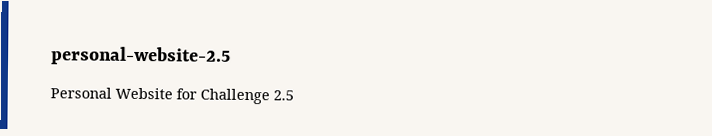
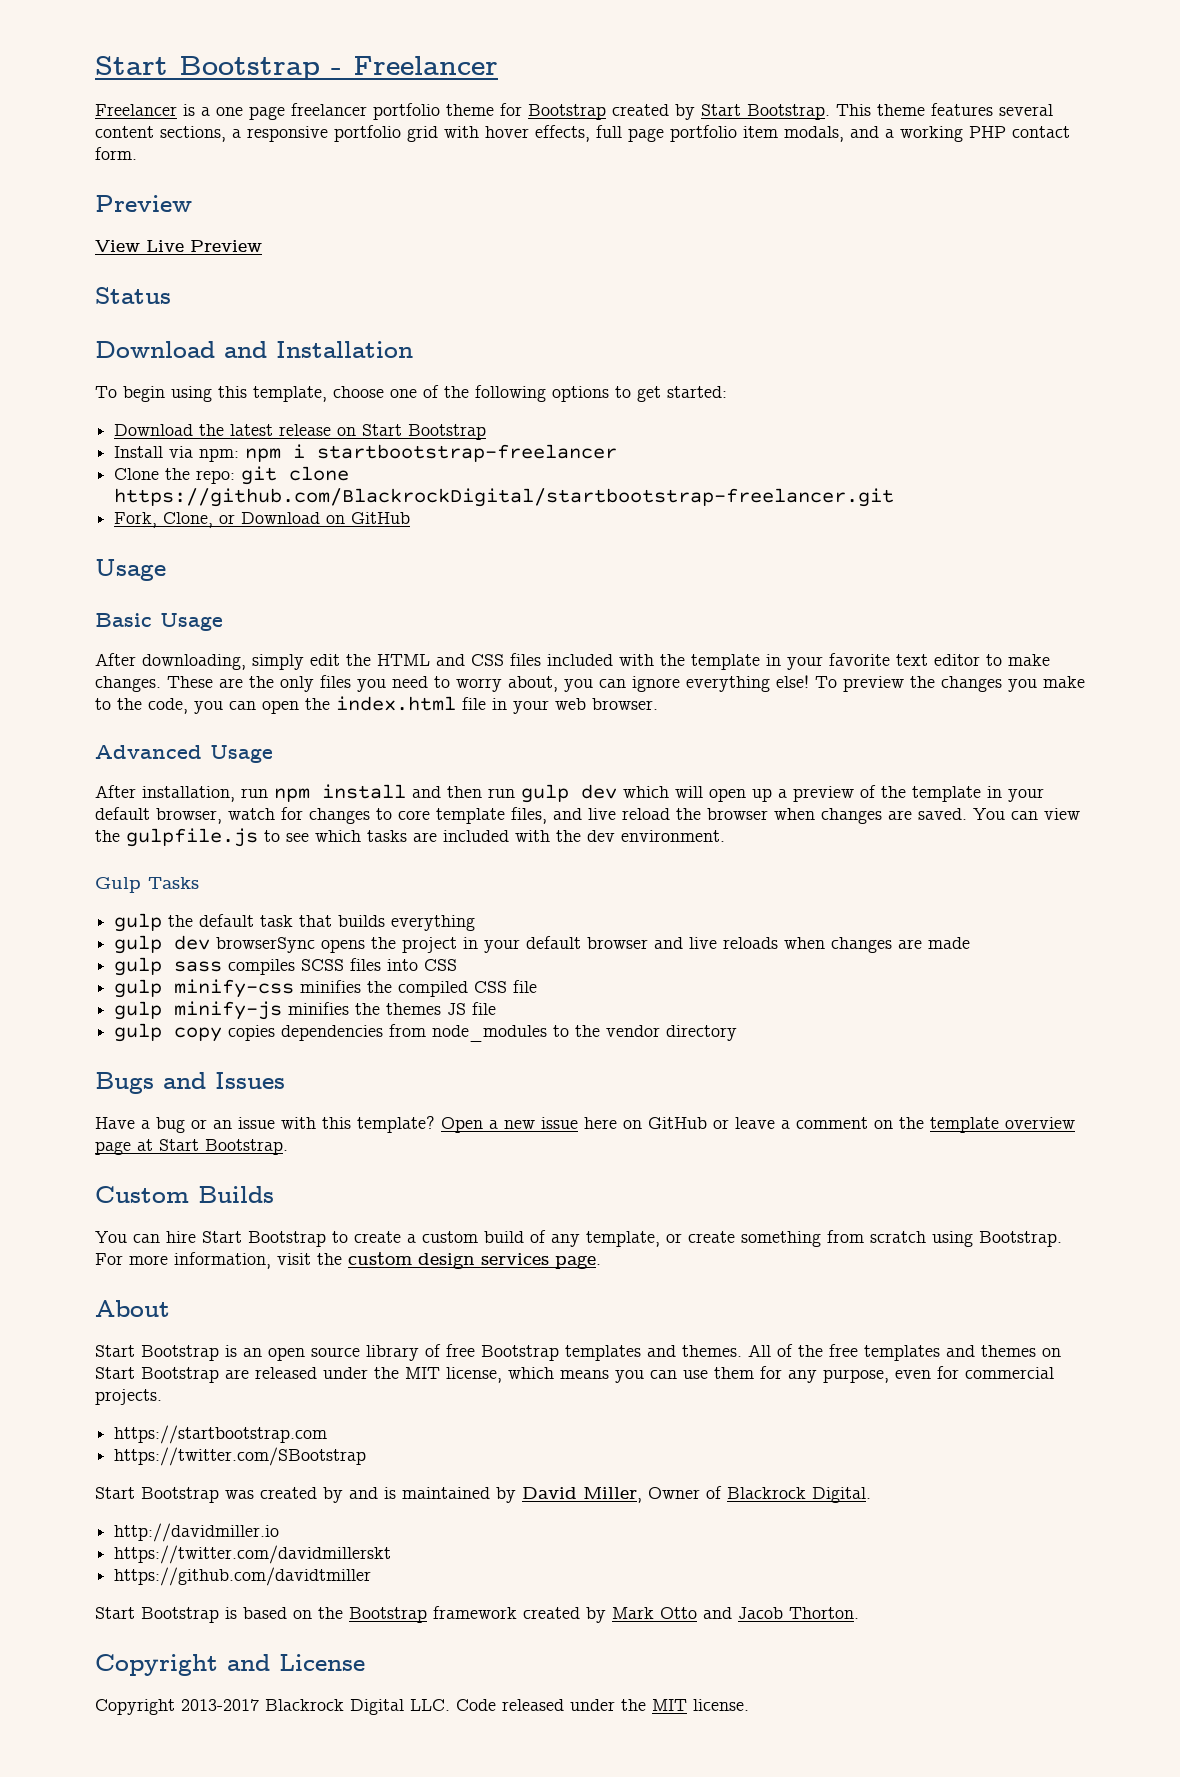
[51,46,231,66] [50,87,294,105] personal-website-2.5 // Personal Website for Challenge 2.5 -> [95,56,498,80] [95,103,1053,120] [95,125,1070,142] [95,147,137,160] [95,195,192,212] [95,240,262,252] [95,287,171,304] [95,341,413,358] [95,385,727,402] [114,424,487,440] [114,444,618,462] [114,466,350,485] [114,488,895,507] [114,512,411,528] [95,559,166,581] [95,613,223,631] [95,653,1050,670] [95,675,1085,692] [95,696,658,714] [95,745,273,763] [95,784,1044,803] [95,807,1080,824] [95,828,725,847] [95,877,199,893] [114,913,476,932] [114,935,971,954] [114,957,458,976] [114,979,538,998] [114,1001,497,1020] [114,1023,738,1042] [95,1072,285,1094] [95,1116,1075,1133] [95,1139,288,1155] [95,1186,274,1203] [95,1230,1062,1247] [95,1252,601,1269] [95,1300,170,1317] [95,1344,1061,1361] [95,1366,1054,1383] [95,1389,162,1405] [114,1425,328,1444] [114,1447,367,1466] [95,1486,871,1503] [114,1523,280,1542] [114,1545,392,1564] [114,1567,372,1586] [95,1606,859,1623] [95,1654,365,1676] [95,1699,749,1715] Start Bootstrap - Freelancer // Freelancer is a one page freelancer portfolio theme for Bootstrap created by Start Bootstrap. This theme features several content sections, a responsive portfolio grid with hover effects, full page portfolio item modals, and a working PHP contact form. // Preview // View Live Preview // Status // Download and Installation // To begin using this template, choose one of the following options to get started: // Download the latest release on Start Bootstrap // Install via npm: npm i startbootstrap-freelancer // Clone the repo: git clone https://github.com/BlackrockDigital/startbootstrap-freelancer.git // Fork, Clone, or Download on GitHub // Usage // Basic Usage // After downloading, simply edit the HTML and CSS files included with the template in your favorite text editor to make changes. These are the only files you need to worry about, you can ignore everything else! To preview the changes you make to the code, you can open the index.html file in your web browser. // Advanced Usage // After installation, run npm install and then run gulp dev which will open up a preview of the template in your default browser, watch for changes to core template files, and live reload the browser when changes are saved. You can view the gulpfile.js to see which tasks are included with the dev environment. // Gulp Tasks // gulp the default task that builds everything // gulp dev browserSync opens the project in your default browser and live reloads when changes are made // gulp sass compiles SCSS files into CSS // gulp minify-css minifies the compiled CSS file // gulp minify-js minifies the themes JS file // gulp copy copies dependencies from node_modules to the vendor directory // Bugs and Issues // Have a bug or an issue with this template? Open a new issue here on GitHub or leave a comment on the template overview page at Start Bootstrap. // Custom Builds // You can hire Start Bootstrap to create a custom build of any template, or create something from scratch using Bootstrap. For more information, visit the custom design services page. // About // Start Bootstrap is an open source library of free Bootstrap templates and themes. All of the free templates and themes on Start Bootstrap are released under the MIT license, which means you can use them for any purpose, even for commercial projects. // https://startbootstrap.com // https://twitter.com/SBootstrap // Start Bootstrap was created by and is maintained by David Miller, Owner of Blackrock Digital. // http://davidmiller.io // https://twitter.com/davidmillerskt // https://github.com/davidtmiller // Start Bootstrap is based on the Bootstrap framework created by Mark Otto and Jacob Thorton. // Copyright and License // Copyright 2013-2017 Blackrock Digital LLC. Code released under the MIT license.

